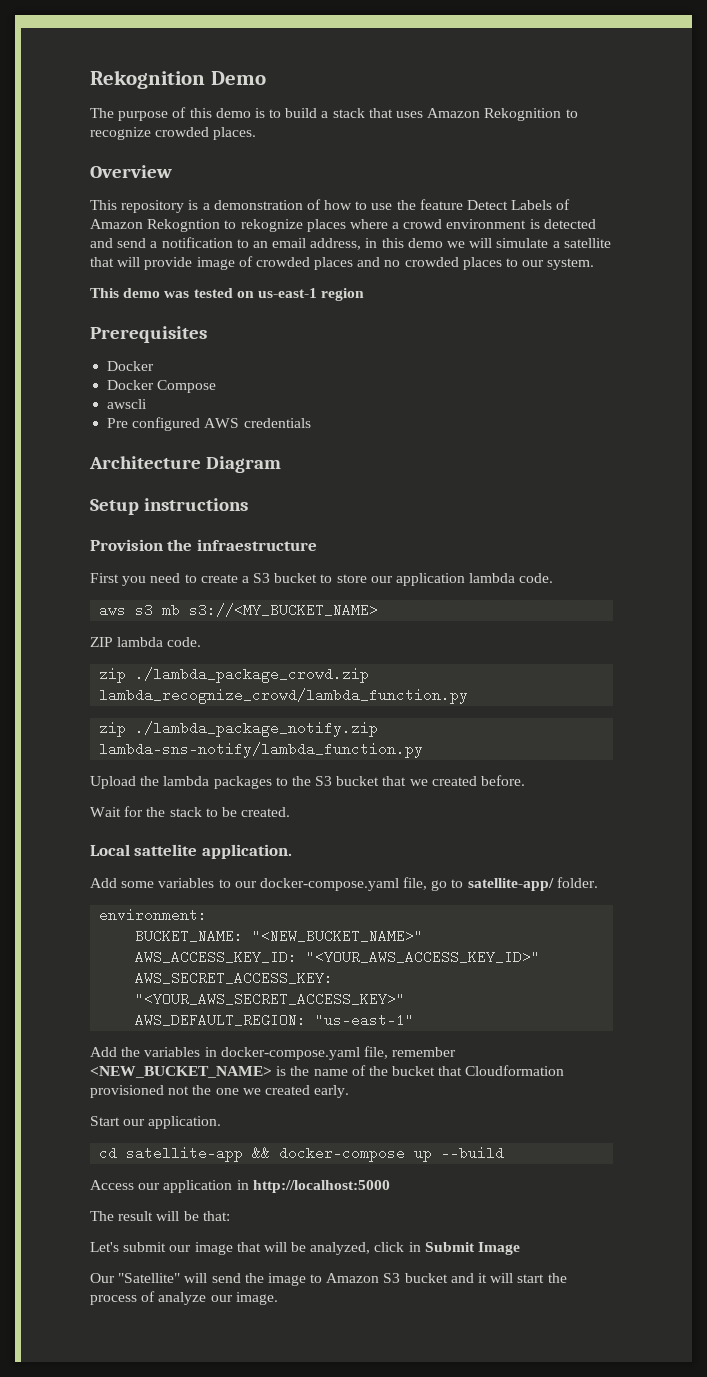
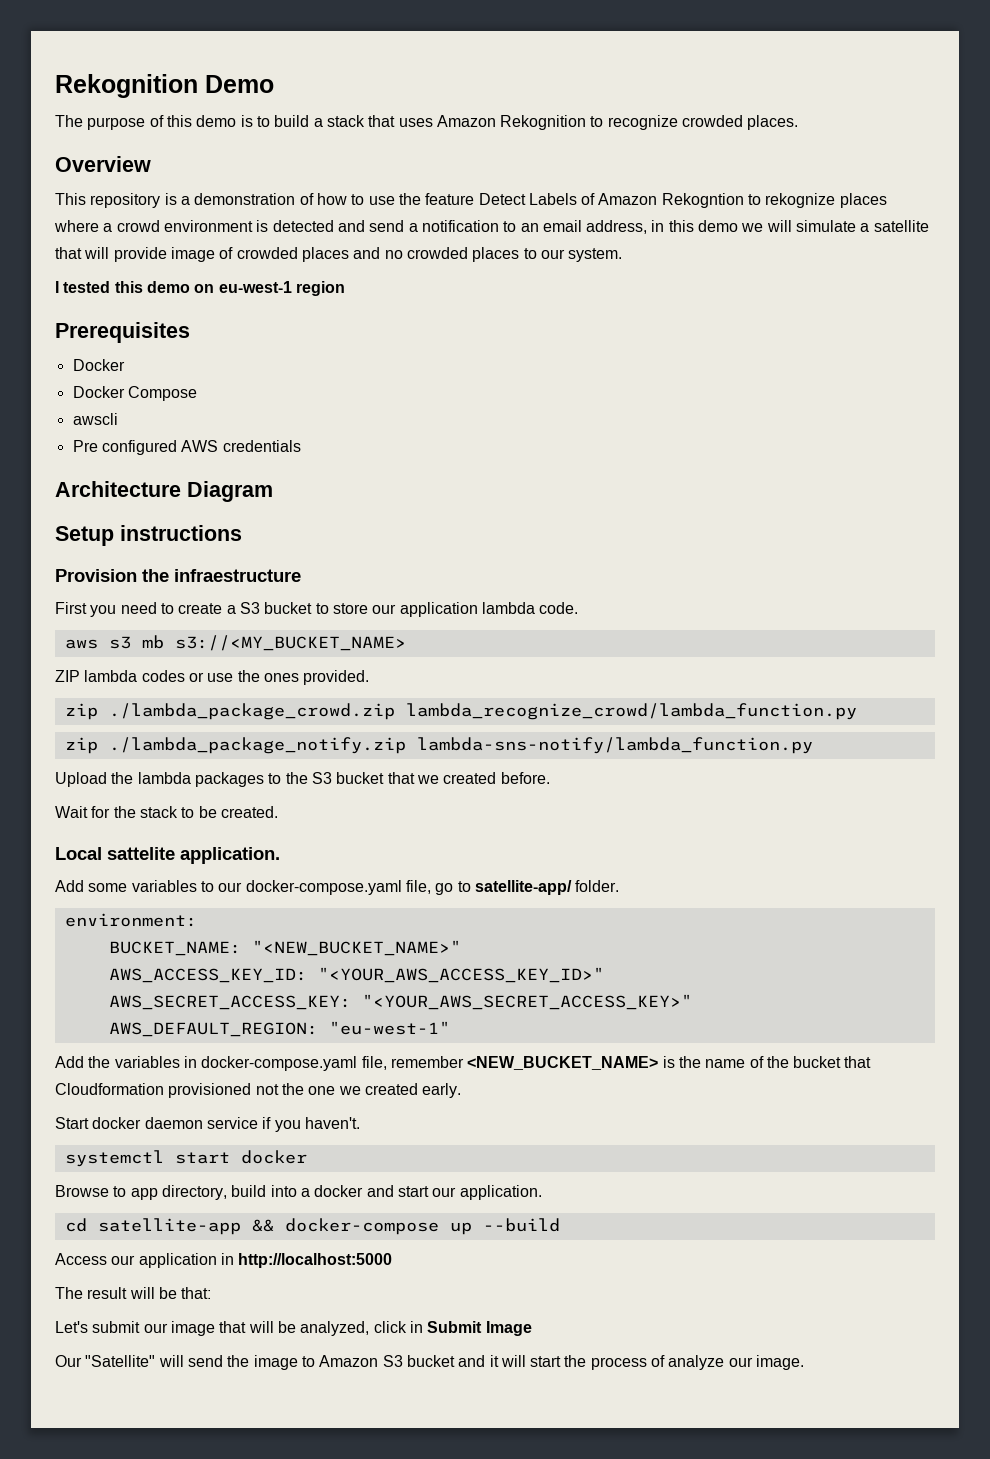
[90,288,317,298] This demo was tested on us-east-1 -> [55,281,292,293] I tested this demo on eu-west-1
[167,637,202,647] code. -> [141,670,370,685] codes or use the ones provided.
[315,1013,415,1027] "us-east-1" -> [328,1021,450,1035] "eu-west-1"
(120, 1121) none -> [92,1117,360,1132] [64,1150,307,1167] [55,1185,429,1200] docker daemon service if you haven't. // systemctl start docker // Browse to app directory, build into a docker and start

